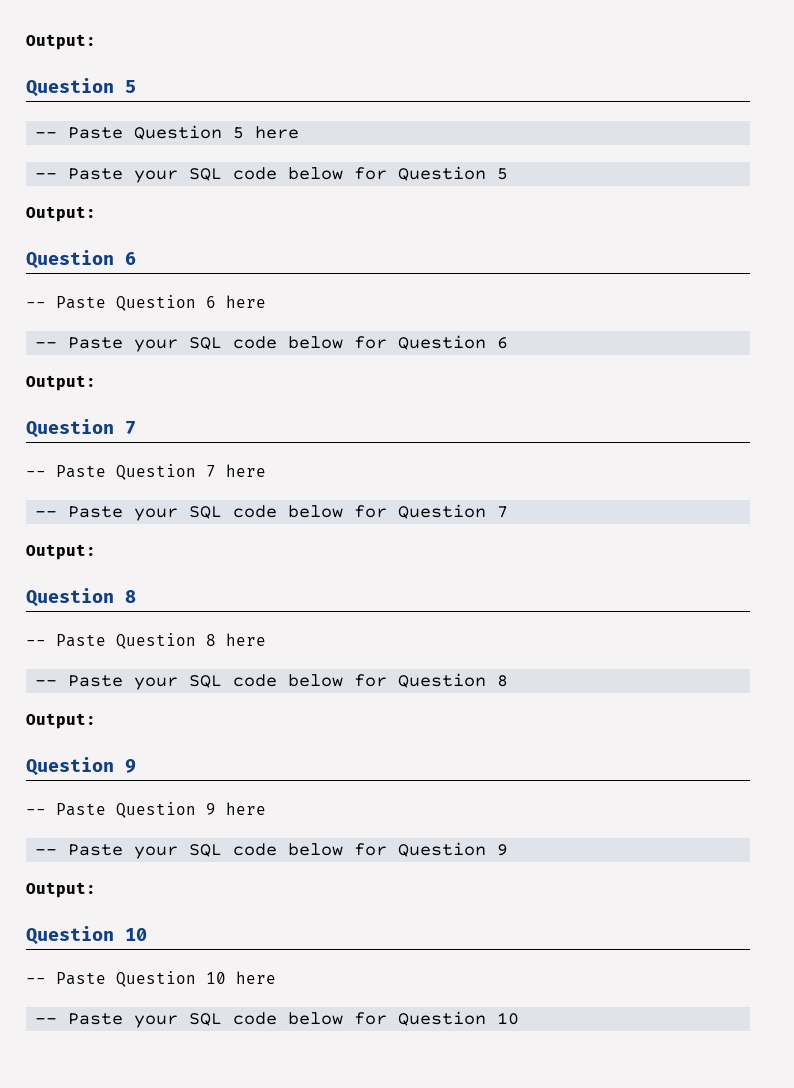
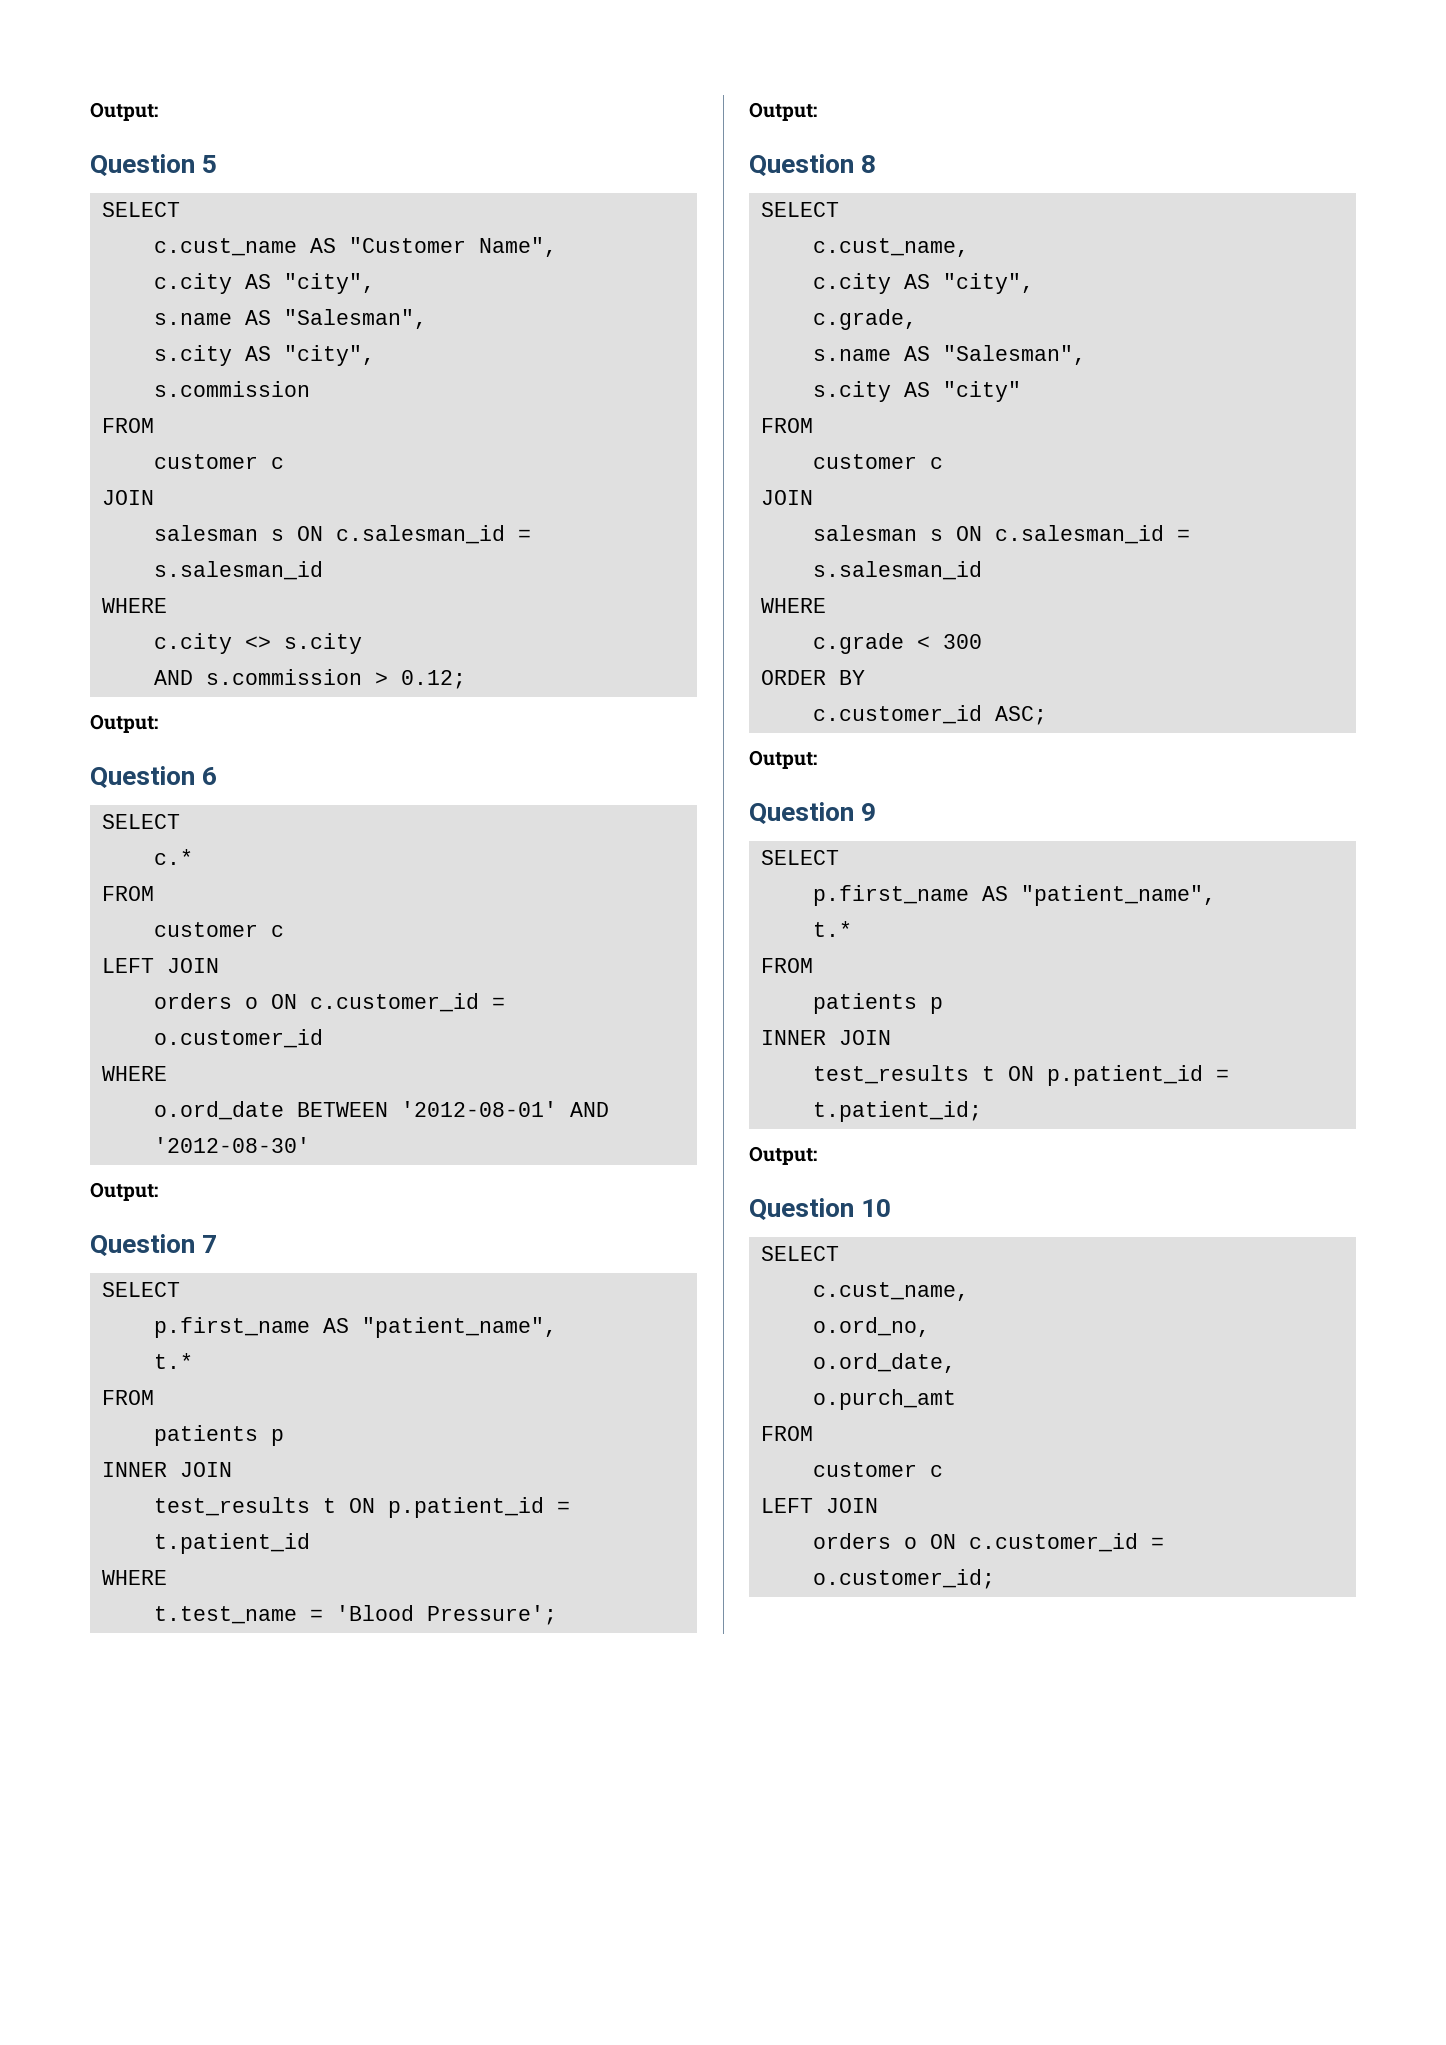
[35,125,300,140] [35,166,509,183] [26,206,96,222] [26,250,136,268] [26,295,266,311] [35,335,509,352] [26,375,96,391] [26,419,136,437] [26,464,266,480] [35,504,509,521] [26,544,96,560] [26,588,136,606] [26,633,266,649] [35,673,509,690] [26,713,96,729] [26,757,136,775] [26,802,266,818] [35,842,509,859] [26,882,96,898] [26,926,147,944] [26,971,276,987] [35,1011,520,1028] -- Paste Question 5 here // -- Paste your SQL code below for Question 5 // Output: // Question 6 // -- Paste Question 6 here // -- Paste your SQL code below for Question 6 // Output: // Question 7 // -- Paste Question 7 here // -- Paste your SQL code below for Question 7 // Output: // Question 8 // -- Paste Question 8 here // -- Paste your SQL code below for Question 8 // Output: // Question 9 // -- Paste Question 9 here // -- Paste your SQL code below for Question 9 // Output: // Question 10 // -- Paste Question 10 here // -- Paste your SQL code below for Question 10 -> [101,202,180,217] [153,237,557,257] [153,273,375,294] [153,309,427,329] [153,345,375,366] [153,381,310,397] [101,418,154,433] [153,454,284,469] [101,490,154,505] [153,525,531,544] [153,561,323,580] [101,598,167,613] [153,633,362,654] [153,669,466,689] [90,714,158,733] [90,766,218,789] [101,814,180,829] [153,849,193,865] [101,886,154,901] [153,922,284,937] [101,958,219,973] [153,993,505,1012] [153,1029,323,1048] [101,1066,167,1081] [153,1101,609,1120] [153,1137,310,1153] [90,1182,158,1201] [90,1234,218,1257] [101,1282,180,1297] [153,1317,557,1338] [153,1353,193,1369] [101,1390,154,1405] [153,1425,284,1446] [101,1462,232,1477] [153,1497,570,1518] [153,1533,310,1554] [101,1570,167,1585] [153,1605,557,1625] [749,102,817,121] [749,154,877,177] [760,202,839,217] [812,238,969,257] [812,273,1034,294] [812,309,917,330] [812,345,1086,365] [812,381,1021,402] [760,418,813,433] [812,454,943,469] [760,490,813,505] [812,525,1190,544] [812,561,982,580] [760,598,826,613] [812,633,982,654] [760,670,865,685] [812,705,1047,725] [749,750,817,769] [749,802,877,825] [760,850,839,865] [812,885,1216,906] [812,921,852,937] [760,958,813,973] [812,993,943,1014] [760,1030,891,1045] [812,1065,1229,1086] [812,1101,982,1122] [749,1146,817,1165] [749,1198,892,1221] [760,1246,839,1261] [812,1282,969,1301] [812,1317,930,1337] [812,1353,956,1373] [812,1389,956,1410] [760,1426,813,1441] [812,1462,943,1477] [760,1498,878,1513] [812,1533,1164,1552] [812,1569,995,1589] SELECT // c.cust_name AS "Customer Name", // c.city AS "city", // s.name AS "Salesman", // s.city AS "city", // s.commission // FROM // customer c // JOIN // salesman s ON c.salesman_id = s.salesman_id // WHERE // c.city <> s.city // AND s.commission > 0.12; // Output: // Question 6 // SELECT // c.* // FROM // customer c // LEFT JOIN // orders o ON c.customer_id = o.customer_id // WHERE // o.ord_date BETWEEN '2012-08-01' AND '2012-08-30' // Output: // Question 7 // SELECT // p.first_name AS "patient_name", // t.* // FROM // patients p // INNER JOIN // test_results t ON p.patient_id = t.patient_id // WHERE // t.test_name = 'Blood Pressure'; // Output: // Question 8 // SELECT // c.cust_name, // c.city AS "city", // c.grade, // s.name AS "Salesman", // s.city AS "city" // FROM // customer c // JOIN // salesman s ON c.salesman_id = s.salesman_id // WHERE // c.grade < 300 // ORDER BY // c.customer_id ASC; // Output: // Question 9 // SELECT // p.first_name AS "patient_name", // t.* // FROM // patients p // INNER JOIN // test_results t ON p.patient_id = t.patient_id; // Output: // Question 10 // SELECT // c.cust_name, // o.ord_no, // o.ord_date, // o.purch_amt // FROM // customer c // LEFT JOIN // orders o ON c.customer_id = o.customer_id;

